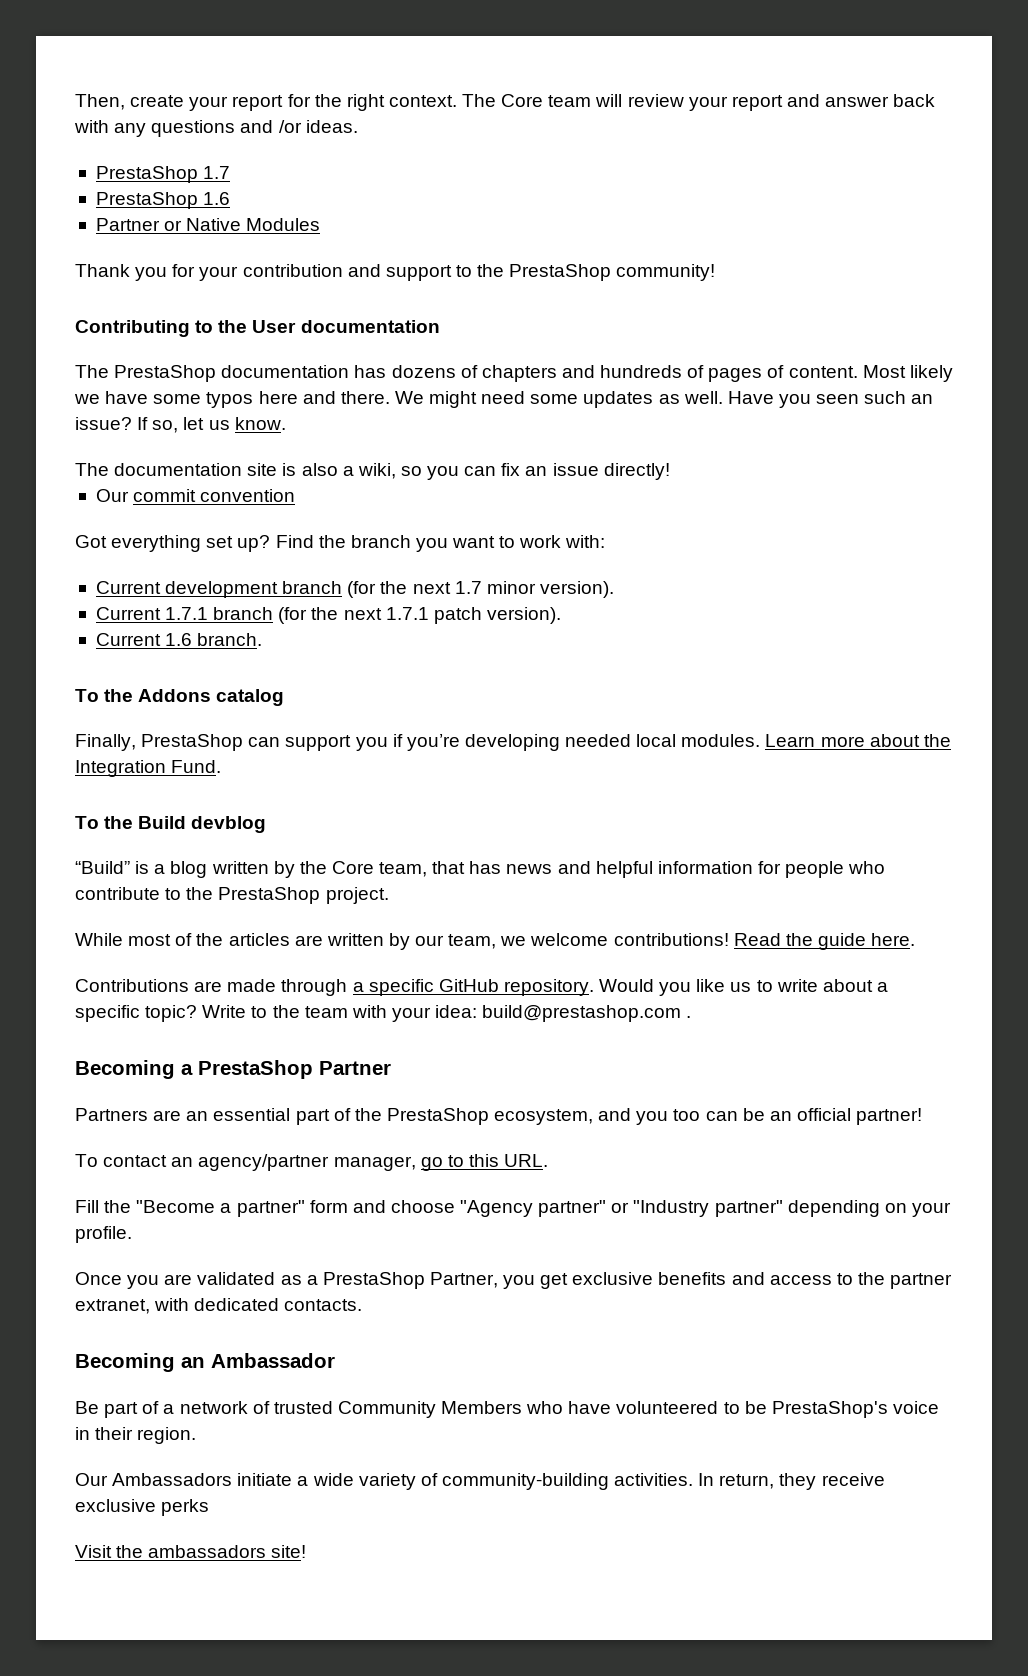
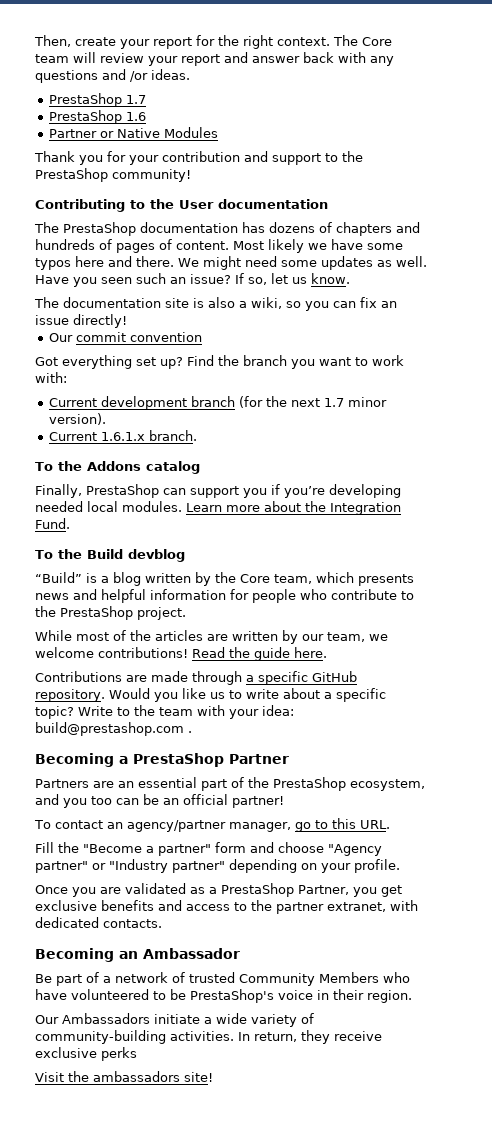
[165,607,561,624] [95,633,193,646] 1.7.1 branch (for the next 1.7.1 patch version). // Current 1.6 -> [100,432,145,441] 1.6.1.x
[432,861,502,874] that has -> [316,572,414,586] which presents

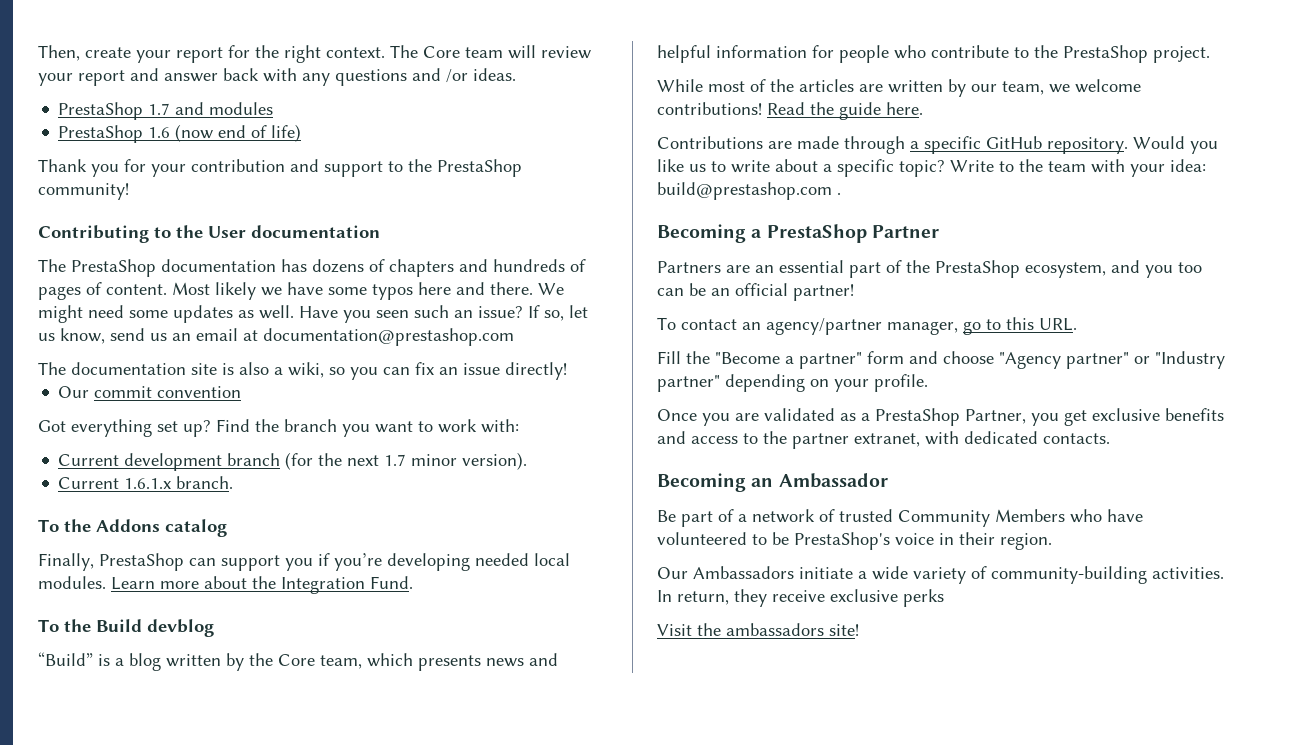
(146, 99) none -> [175,102,274,115] and modules
[48,127,218,138] // Partner or Native Modules -> [175,124,302,142] (now end of life)
[311,273,350,284] know. -> [60,328,514,346] know, send us an email at documentation@prestashop.com

